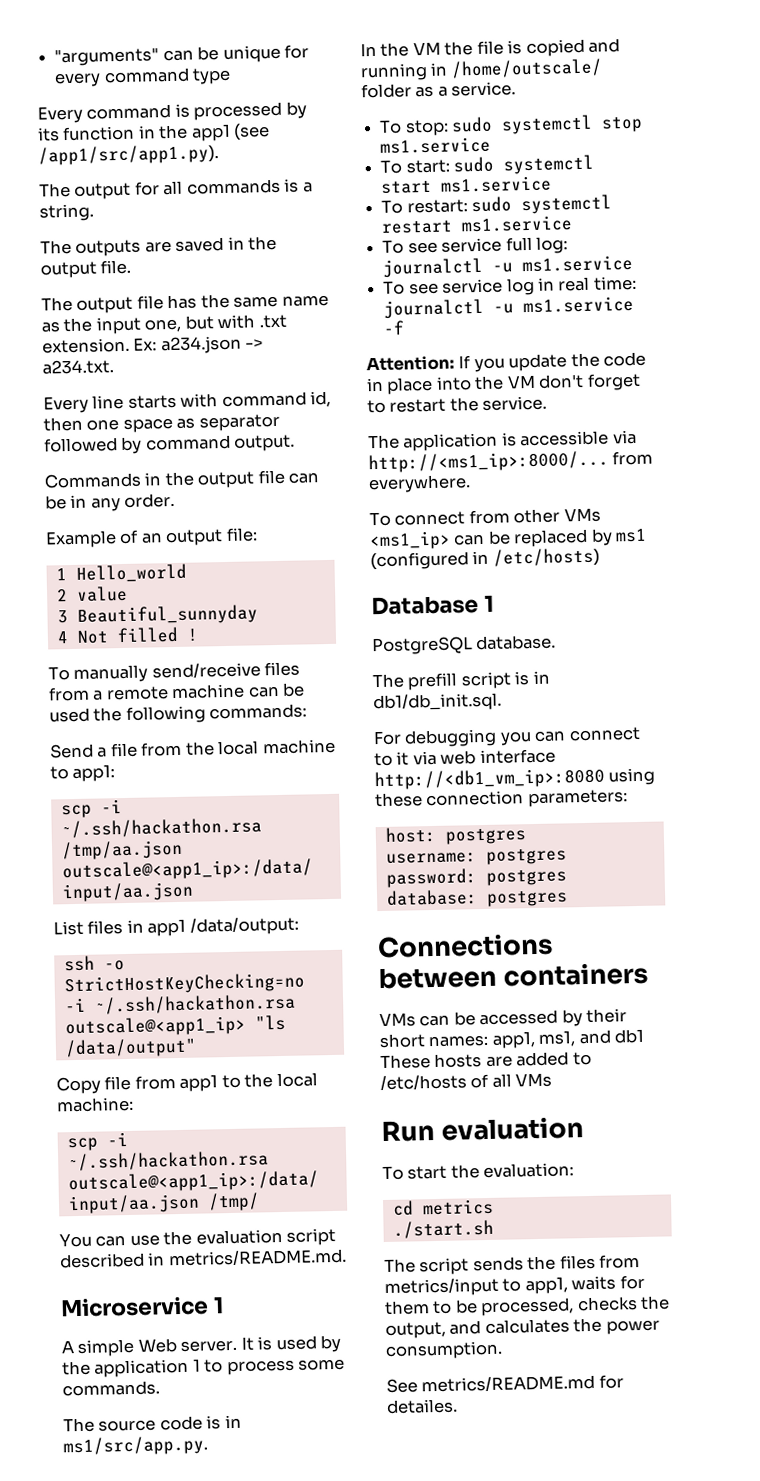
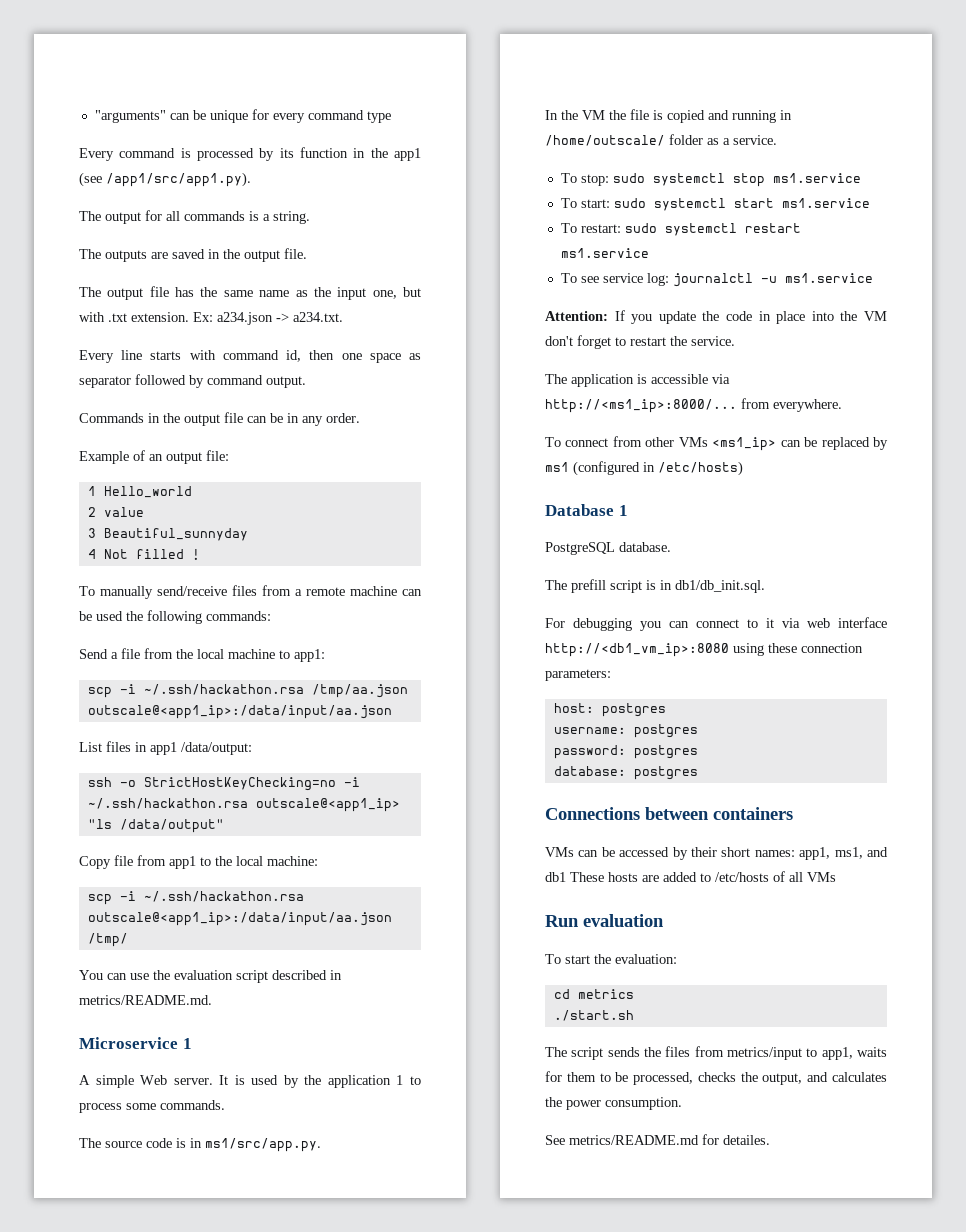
[505,236,533,252] full -> (643, 278) none
[383,275,637,296] [383,295,635,319] [383,320,406,335] // To see service log in real time: journalctl -u ms1.service -f -> (873, 278) none

